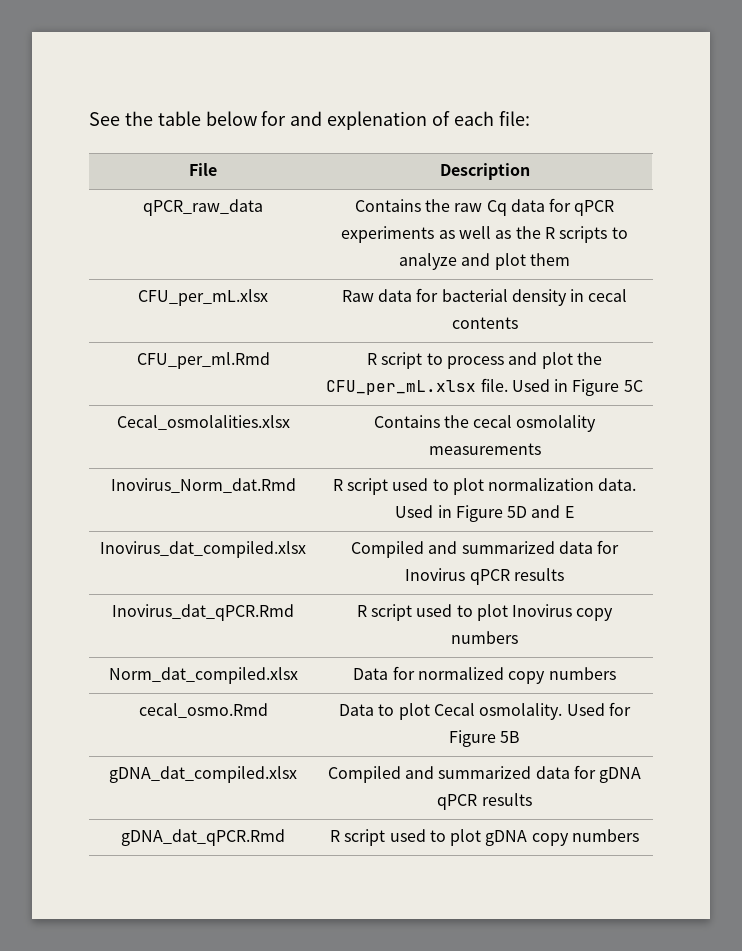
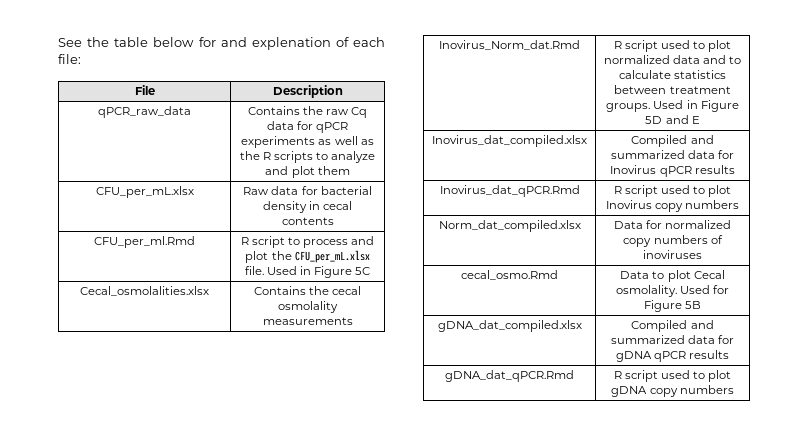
[488,478,637,491] normalization data. -> [603,55,742,64] [618,70,727,79] [614,85,731,94] [606,103,651,112] normalized data and to calculate statistics between treatment groups.
(616, 673) none -> [710,235,723,244] [643,250,702,259] of inoviruses

